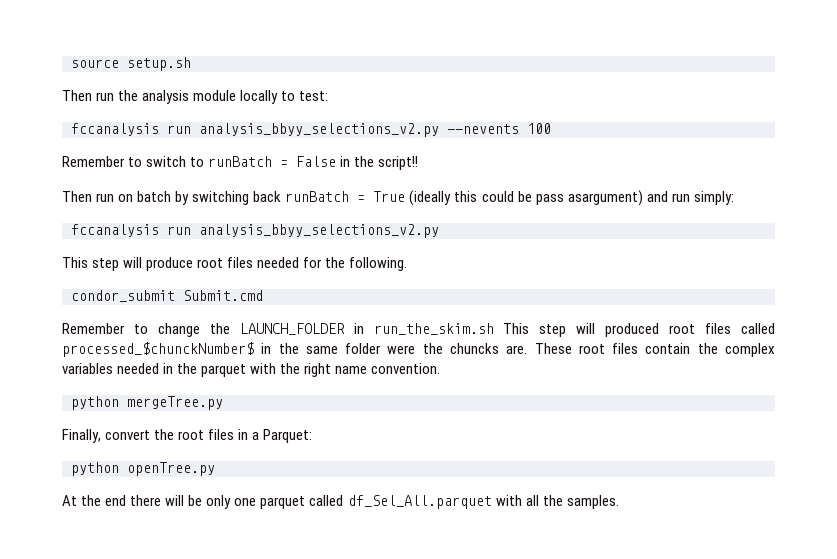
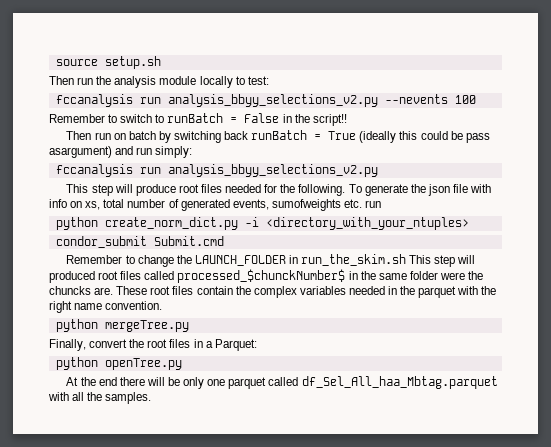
(408, 264) none -> [348,184,492,196] [49,199,382,211] [55,217,469,230] To generate the json file with info on xs, total number of generated events, sumofweights etc. run // python create_norm_dict.py -i <directory_with_your_ntuples>
[347,495,492,509] df_Sel_All.parquet -> [301,376,498,389] df_Sel_All_haa_Mbtag.parquet

